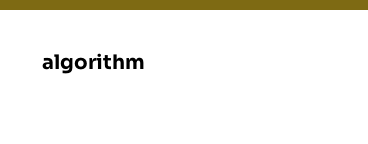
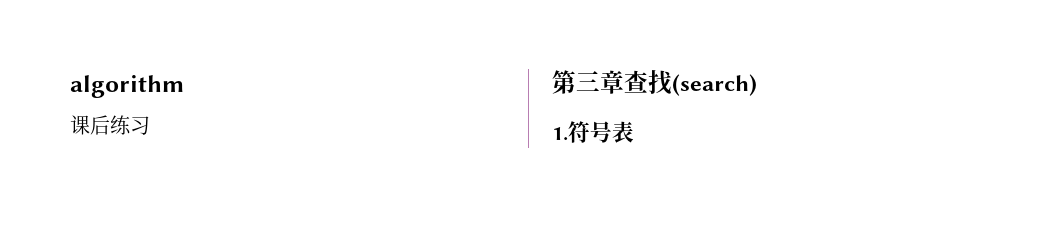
(145, 63) none -> [70,115,150,135] [552,70,757,96] [552,121,634,143] // 课后练习 // 第三章查找(search) // 1.符号表

